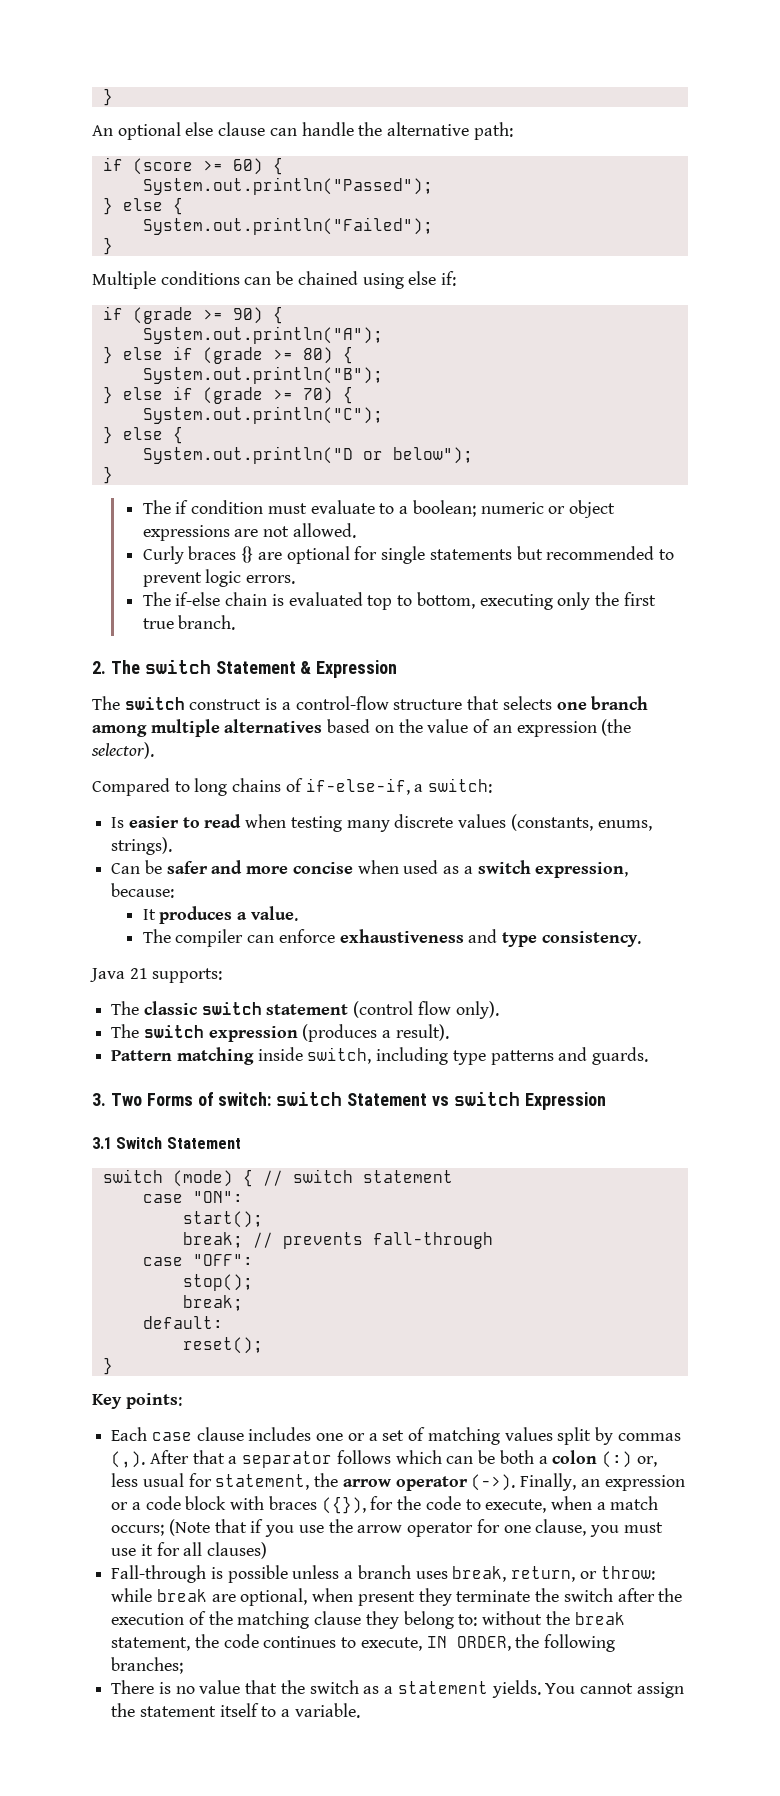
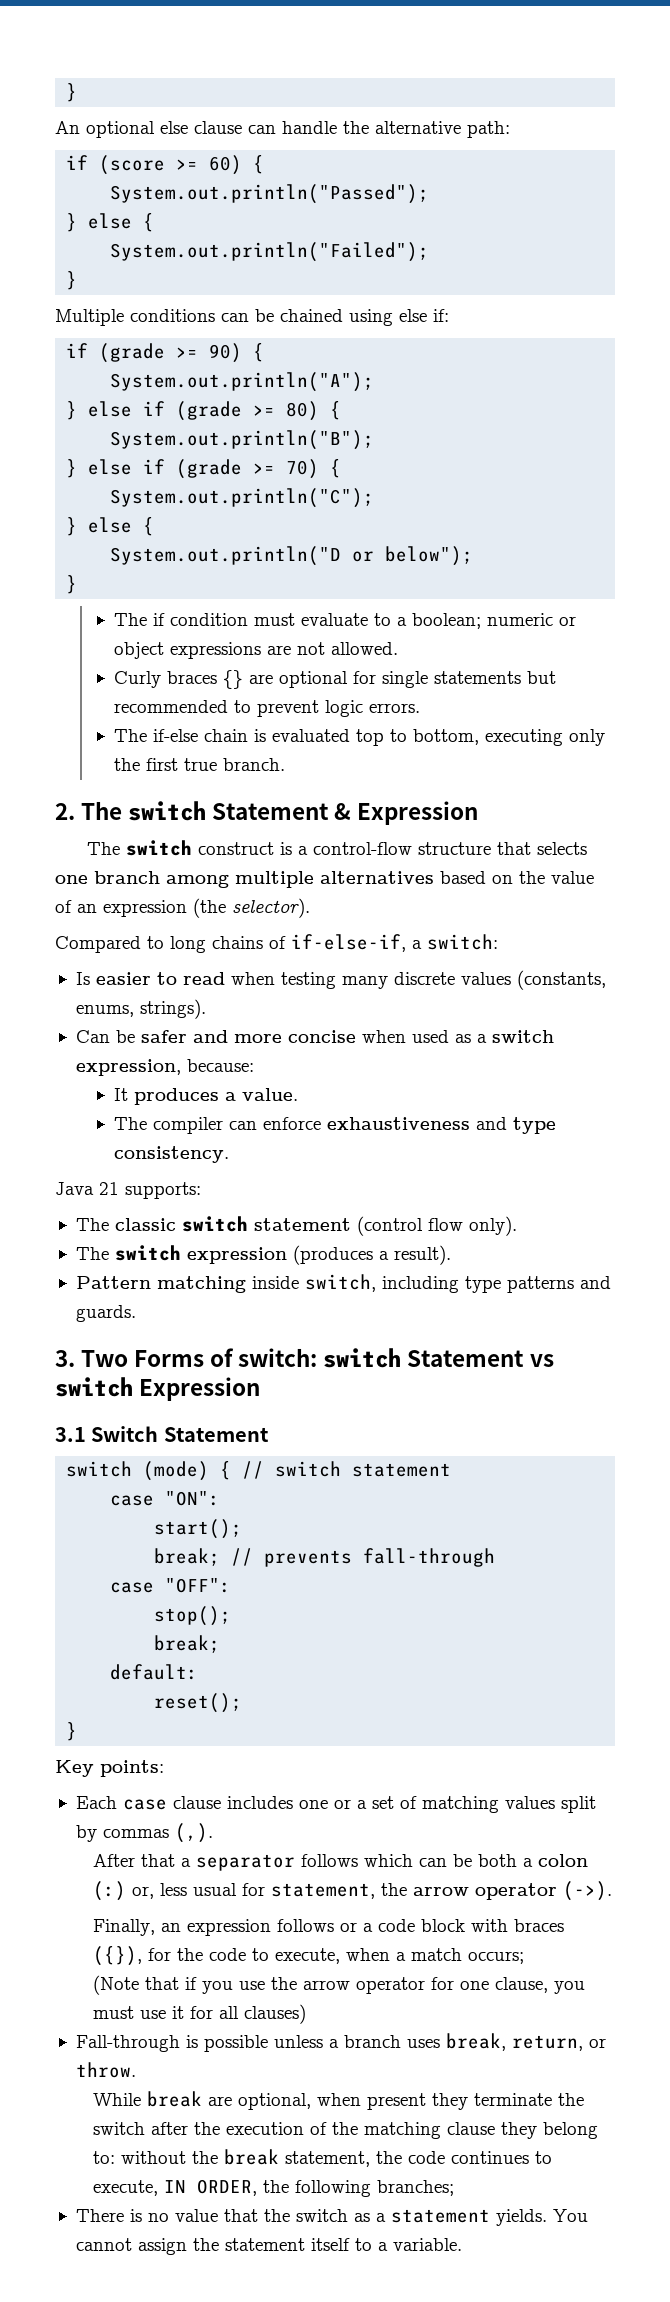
(146, 1459) none -> (213, 1833) //
(516, 1482) none -> (612, 1891) //
(685, 1483) none -> [276,1919,334,1932] follows
(165, 1530) none -> (524, 1957) //
[600,1566,655,1580] [111,1588,153,1602] throw: while -> [75,2062,136,2078] [92,2093,141,2106] throw. // While

